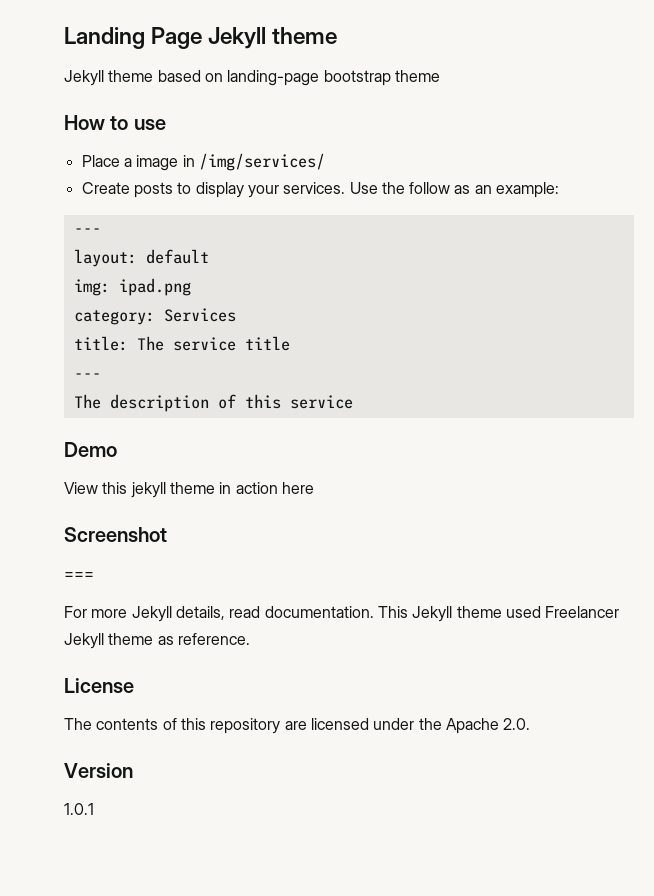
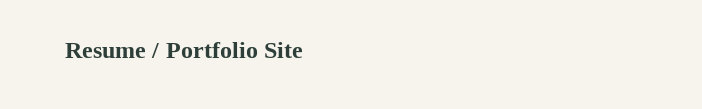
[64,27,338,49] [64,70,440,86] [64,115,166,130] [81,153,325,171] [81,182,560,198] [73,228,101,234] [73,249,209,267] [73,278,191,296] [73,308,236,325] [73,336,290,351] [73,373,101,379] [73,394,353,412] [64,442,117,457] [64,482,314,498] [64,527,167,542] [64,572,94,579] [64,606,620,622] [64,633,250,649] [64,678,134,693] [64,718,531,734] [64,763,133,778] [64,803,94,815] Landing Page Jekyll theme // Jekyll theme based on landing-page bootstrap theme // How to use // Place a image in /img/services/ // Create posts to display your services. Use the follow as an example: // --- // layout: default // img: ipad.png // category: Services // title: The service title // --- // The description of this service // Demo // View this jekyll theme in action here // Screenshot // === // For more Jekyll details, read documentation. This Jekyll theme used Freelancer Jekyll theme as reference. // License // The contents of this repository are licensed under the Apache 2.0. // Version // 1.0.1 -> [65,42,304,58] Resume / Portfolio Site

